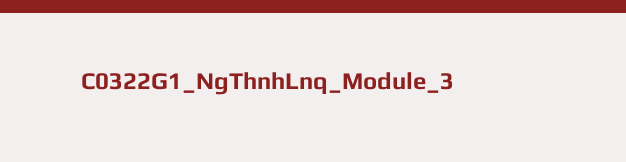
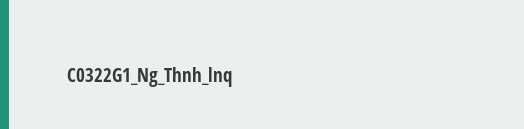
[81,72,454,95] C0322G1_NgThnhLnq_Module_3 -> [67,67,232,87] C0322G1_Ng_Thnh_lnq

